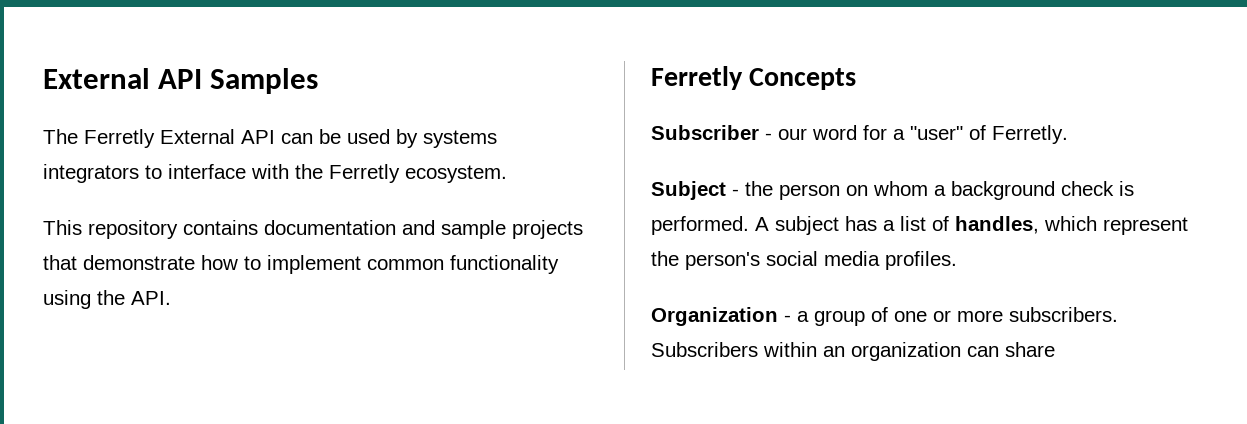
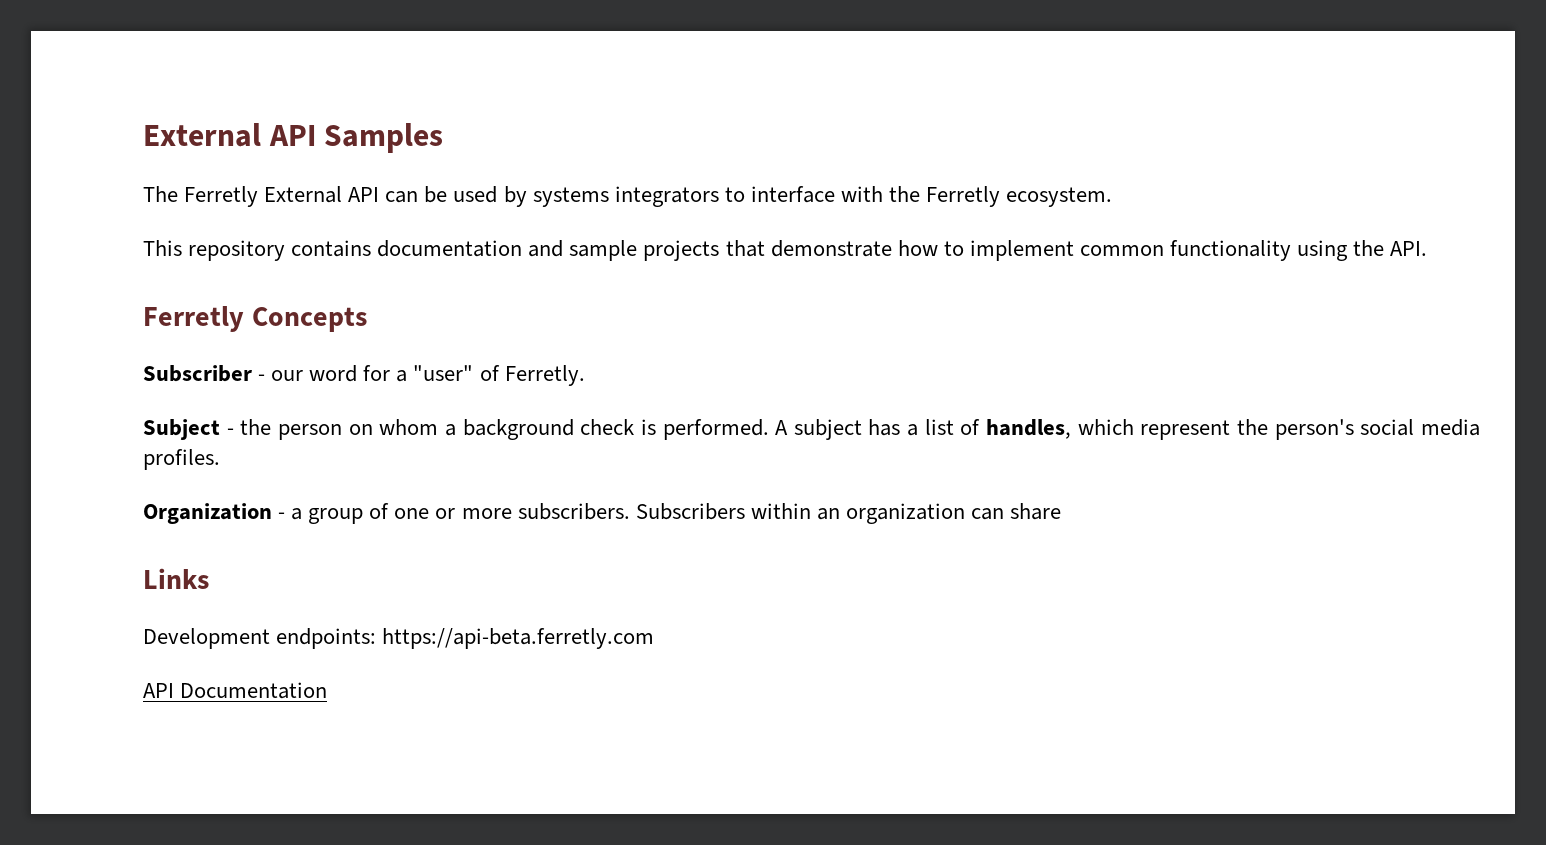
(1055, 349) none -> [143,568,209,589] [143,628,655,649] [143,682,328,699] // Links // Development endpoints: https://api-beta.ferretly.com // API Documentation

